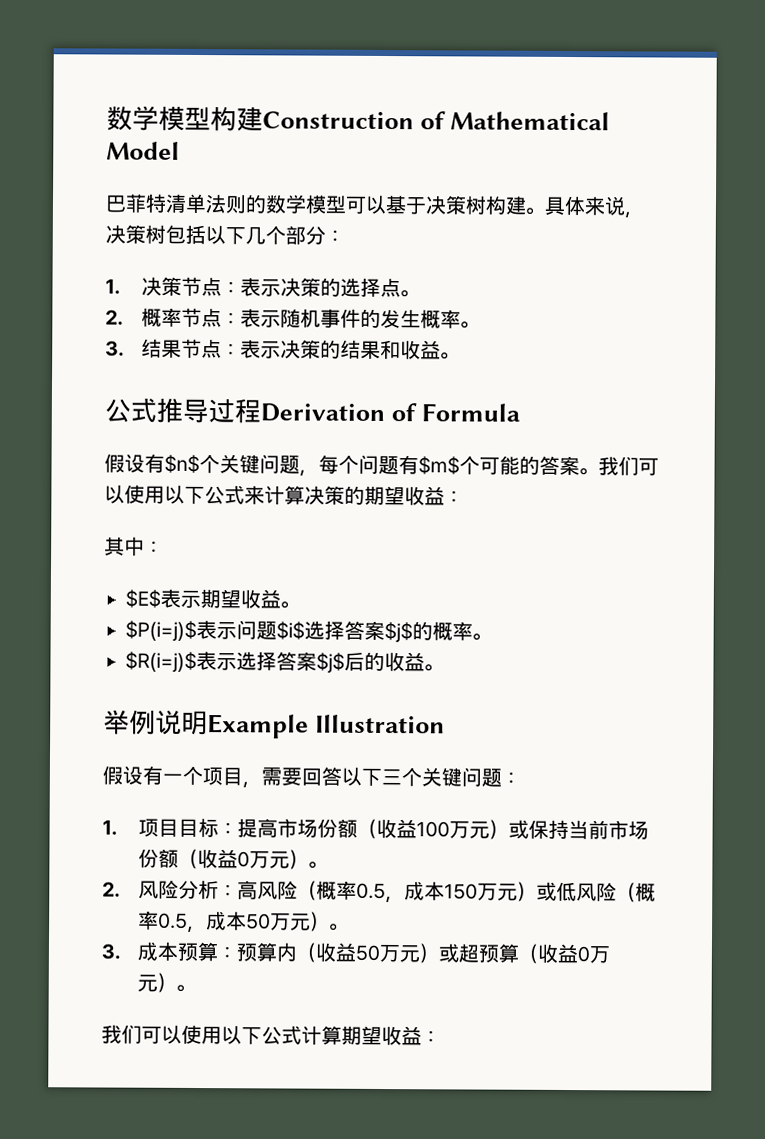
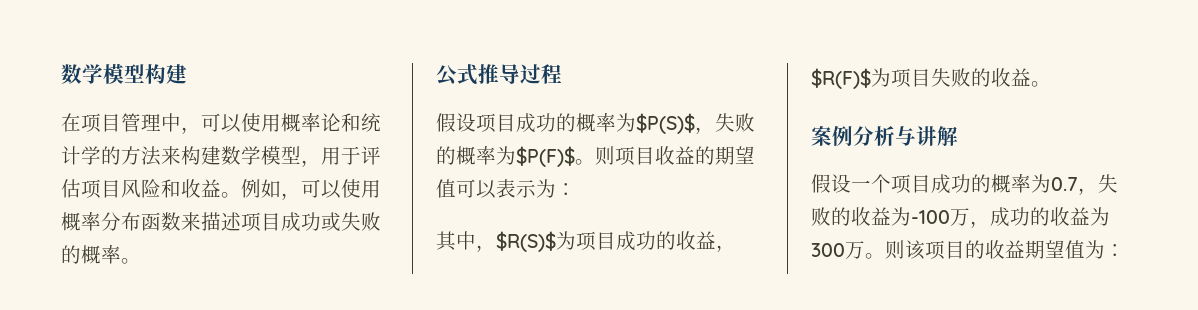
[262,111,610,131] [106,141,180,160] [105,193,644,219] [105,224,345,245] [105,276,421,298] [105,307,481,329] [105,338,461,360] [104,397,520,424] [104,453,659,477] [104,484,464,506] [104,536,164,556] [125,588,300,609] [125,619,492,643] [125,650,444,673] [103,709,445,739] [102,765,163,785] Construction of Mathematical Model // 巴菲特清单法则的数学模型可以基于决策树构建。具体来说，决策树包括以下几个部分： // 1.决策节点：表示决策的选择点。 // 2.概率节点：表示随机事件的发生概率。 // 3.结果节点：表示决策的结果和收益。 // 公式推导过程Derivation of Formula // 假设有$n$个关键问题，每个问题有$m$个可能的答案。我们可以使用以下公式来计算决策的期望收益： // 其中： // $E$表示期望收益。 // $P(i=j)$表示问题$i$选择答案$j$的概率。 // $R(i=j)$表示选择答案$j$后的收益。 // 举例说明Example Illustration // 假设有 -> [61,113,381,134] [61,146,381,167] [61,179,381,200] [61,212,381,232] [61,245,141,264] [436,64,562,86] [436,113,755,134] [436,146,755,167] [436,179,576,199] [436,231,736,252] [811,68,1051,89] [811,125,958,146] [811,174,851,193] // 在项目管理中，可以使用概率论和统计学的方法来构建数学模型，用于评估项目风险和收益。例如，可以使用概率分布函数来描述项目成功或失败的概率。 // 公式推导过程 // 假设项目成功的概率为$P(S)$，失败的概率为$P(F)$。则项目收益的期望值可以表示为： // 其中，$R(S)$为项目成功的收益，$R(F)$为项目失败的收益。 // 案例分析与讲解 // 假设
[242,766,521,789] [102,818,650,840] [138,848,329,870] [102,879,657,904] [138,910,350,934] [101,941,611,964] [137,972,197,993] [101,1024,422,1046] ，需要回答以下三个关键问题： // 1.项目目标：提高市场份额（收益100万元）或保持当前市场份额（收益0万元）。 // 2.风险分析：高风险（概率0.5，成本150万元）或低风险（概率0.5，成本50万元）。 // 3.成本预算：预算内（收益50万元）或超预算（收益0万元）。 // 我们可以使用以下公式计算期望收益 -> [931,174,1118,195] [811,207,1110,228] [811,240,1105,260] 成功的概率为0.7，失败的收益为-100万，成功的收益为300万。则该项目的收益期望值为

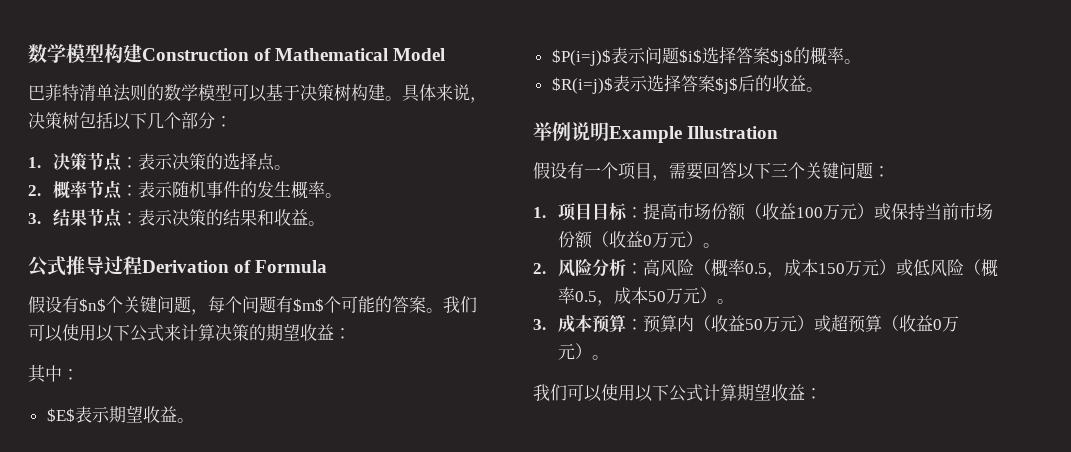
[61,113,381,134] [61,146,381,167] [61,179,381,200] [61,212,381,232] [61,245,141,264] [436,64,562,86] [436,113,755,134] [436,146,755,167] [436,179,576,199] [436,231,736,252] [811,68,1051,89] [811,125,958,146] [811,174,851,193] // 在项目管理中，可以使用概率论和统计学的方法来构建数学模型，用于评估项目风险和收益。例如，可以使用概率分布函数来描述项目成功或失败的概率。 // 公式推导过程 // 假设项目成功的概率为$P(S)$，失败的概率为$P(F)$。则项目收益的期望值可以表示为： // 其中，$R(S)$为项目成功的收益，$R(F)$为项目失败的收益。 // 案例分析与讲解 // 假设 -> [142,48,446,61] [28,84,487,103] [28,112,232,130] [28,152,291,172] [28,180,342,200] [28,208,325,228] [28,256,328,277] [28,296,477,315] [28,323,351,342] [28,364,79,383] [46,405,194,423] [551,46,861,66] [551,74,823,94] [533,122,779,143] [533,162,584,179] Construction of Mathematical Model // 巴菲特清单法则的数学模型可以基于决策树构建。具体来说，决策树包括以下几个部分： // 1.决策节点：表示决策的选择点。 // 2.概率节点：表示随机事件的发生概率。 // 3.结果节点：表示决策的结果和收益。 // 公式推导过程Derivation of Formula // 假设有$n$个关键问题，每个问题有$m$个可能的答案。我们可以使用以下公式来计算决策的期望收益： // 其中： // $E$表示期望收益。 // $P(i=j)$表示问题$i$选择答案$j$的概率。 // $R(i=j)$表示选择答案$j$后的收益。 // 举例说明Example Illustration // 假设有
[931,174,1118,195] [811,207,1110,228] [811,240,1105,260] 成功的概率为0.7，失败的收益为-100万，成功的收益为300万。则该项目的收益期望值为 -> [652,162,890,181] [533,202,993,221] [557,231,720,249] [533,258,998,278] [557,287,734,306] [533,314,959,333] [557,343,609,360] [533,383,805,402] ，需要回答以下三个关键问题： // 1.项目目标：提高市场份额（收益100万元）或保持当前市场份额（收益0万元）。 // 2.风险分析：高风险（概率0.5，成本150万元）或低风险（概率0.5，成本50万元）。 // 3.成本预算：预算内（收益50万元）或超预算（收益0万元）。 // 我们可以使用以下公式计算期望收益

